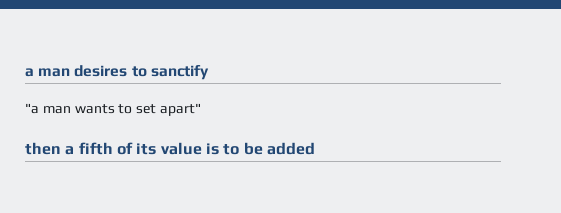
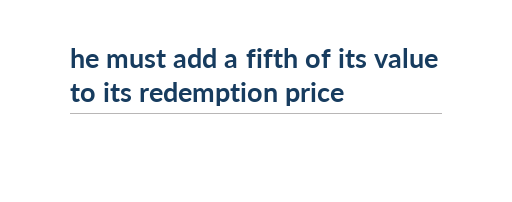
[25,65,209,80] [25,103,201,116] [25,142,61,155] a man desires to sanctify // "a man wants to set apart" // then -> [70,48,218,68] he must add
[205,142,315,155] is to be added -> [70,82,345,106] to its redemption price

